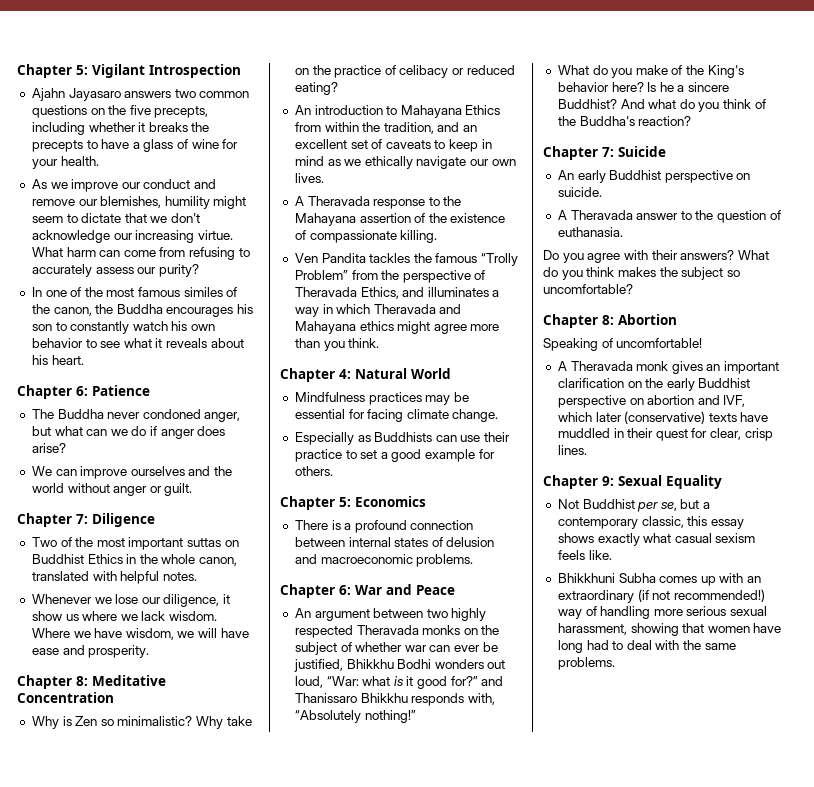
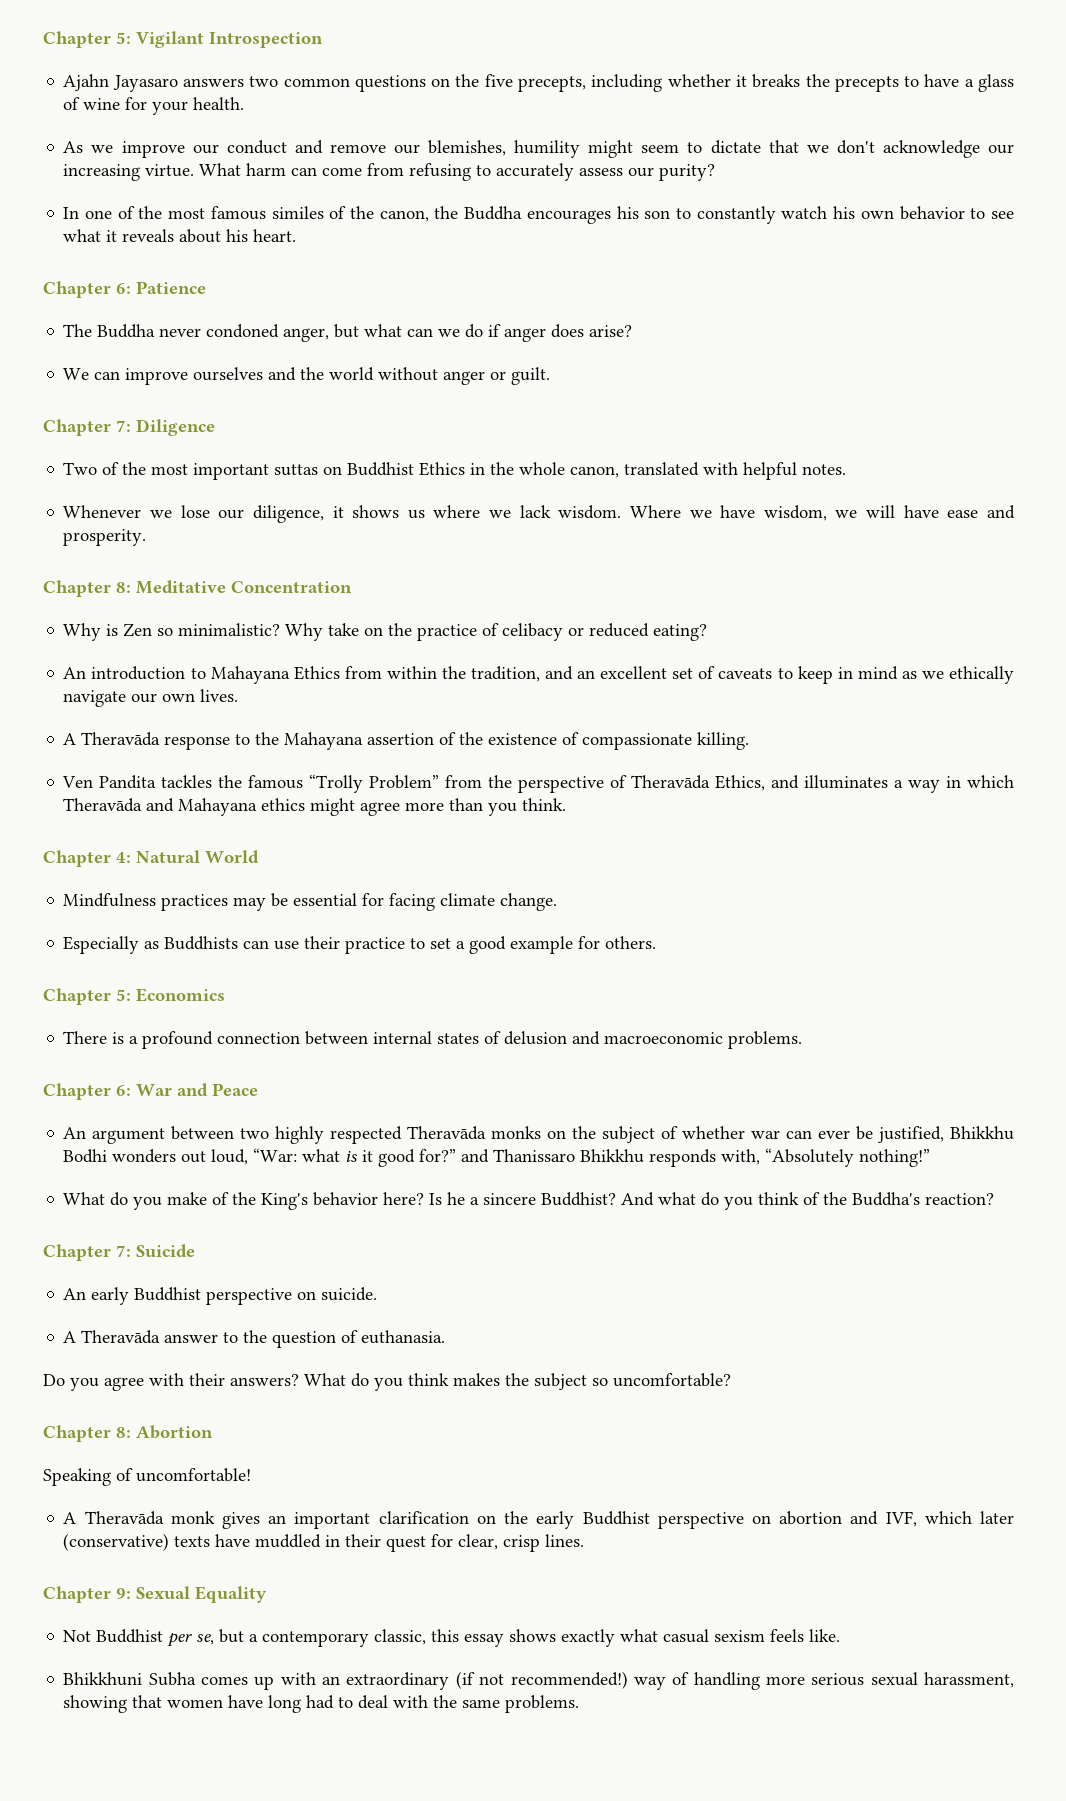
[31,611,62,621] show -> [352,505,400,518] shows
[307,196,370,206] Theravada -> [81,732,161,746] Theravāda
[294,287,357,297] Theravada -> [631,775,711,789] Theravāda
[373,304,436,314] Theravada -> [63,798,143,812] Theravāda
[356,625,419,635] Theravada -> [407,1126,487,1140] Theravāda
[570,210,633,220] Theravada -> [81,1330,161,1344] Theravāda
[570,361,633,371] Theravada -> [84,1511,164,1525] Theravāda

